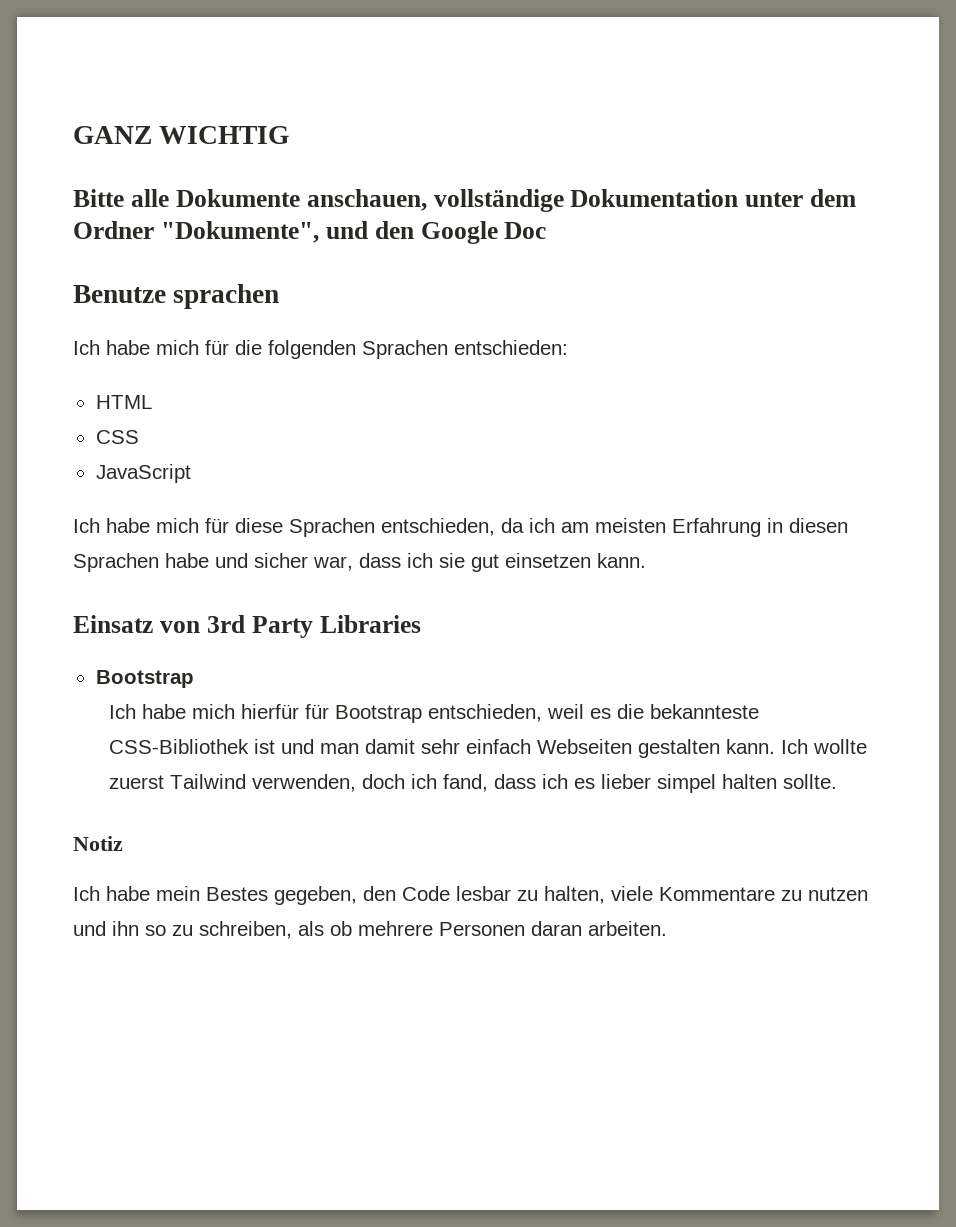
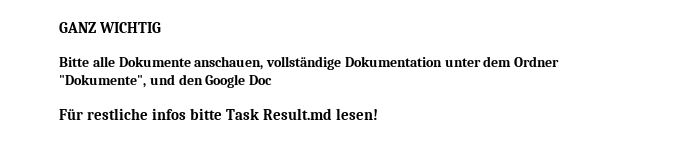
[73,284,280,309] [73,340,568,359] [95,395,152,409] [95,430,139,444] [95,464,191,483] [73,518,848,537] [73,553,646,572] [73,615,421,638] [95,670,194,688] [109,704,760,723] [109,739,868,758] [109,774,838,793] [73,836,123,851] [73,886,868,905] [73,921,667,939] Benutze sprachen // Ich habe mich für die folgenden Sprachen entschieden: // HTML // CSS // JavaScript // Ich habe mich für diese Sprachen entschieden, da ich am meisten Erfahrung in diesen Sprachen habe und sicher war, dass ich sie gut einsetzen kann. // Einsatz von 3rd Party Libraries // Bootstrap // Ich habe mich hierfür für Bootstrap entschieden, weil es die bekannteste CSS-Bibliothek ist und man damit sehr einfach Webseiten gestalten kann. Ich wollte zuerst Tailwind verwenden, doch ich fand, dass ich es lieber simpel halten sollte. // Notiz // Ich habe mein Bestes gegeben, den Code lesbar zu halten, viele Kommentare zu nutzen und ihn so zu schreiben, als ob mehrere Personen daran arbeiten. -> [59,108,379,120] Für restliche infos bitte Task Result.md lesen!

